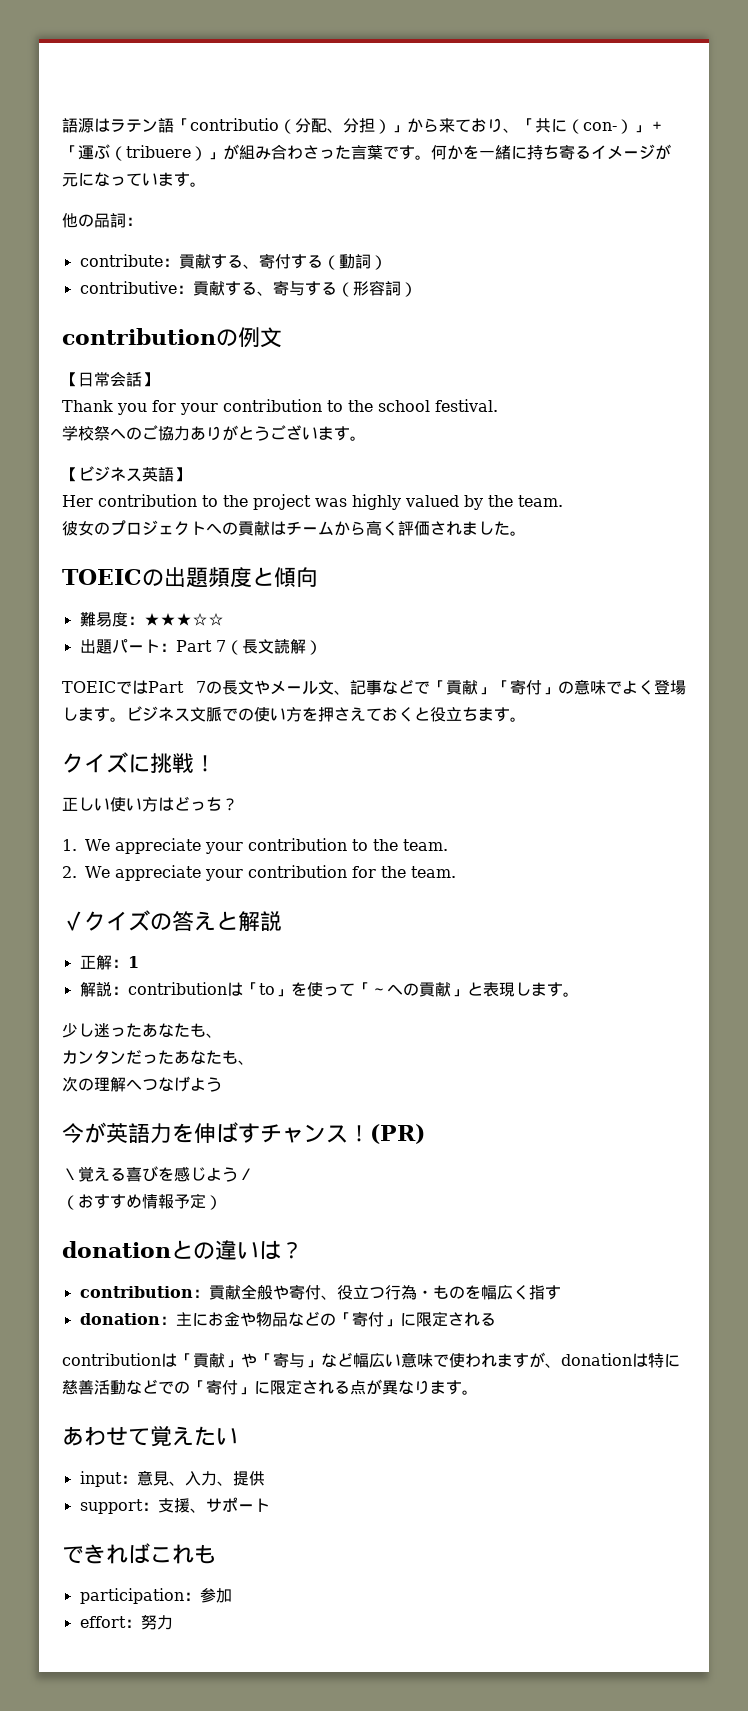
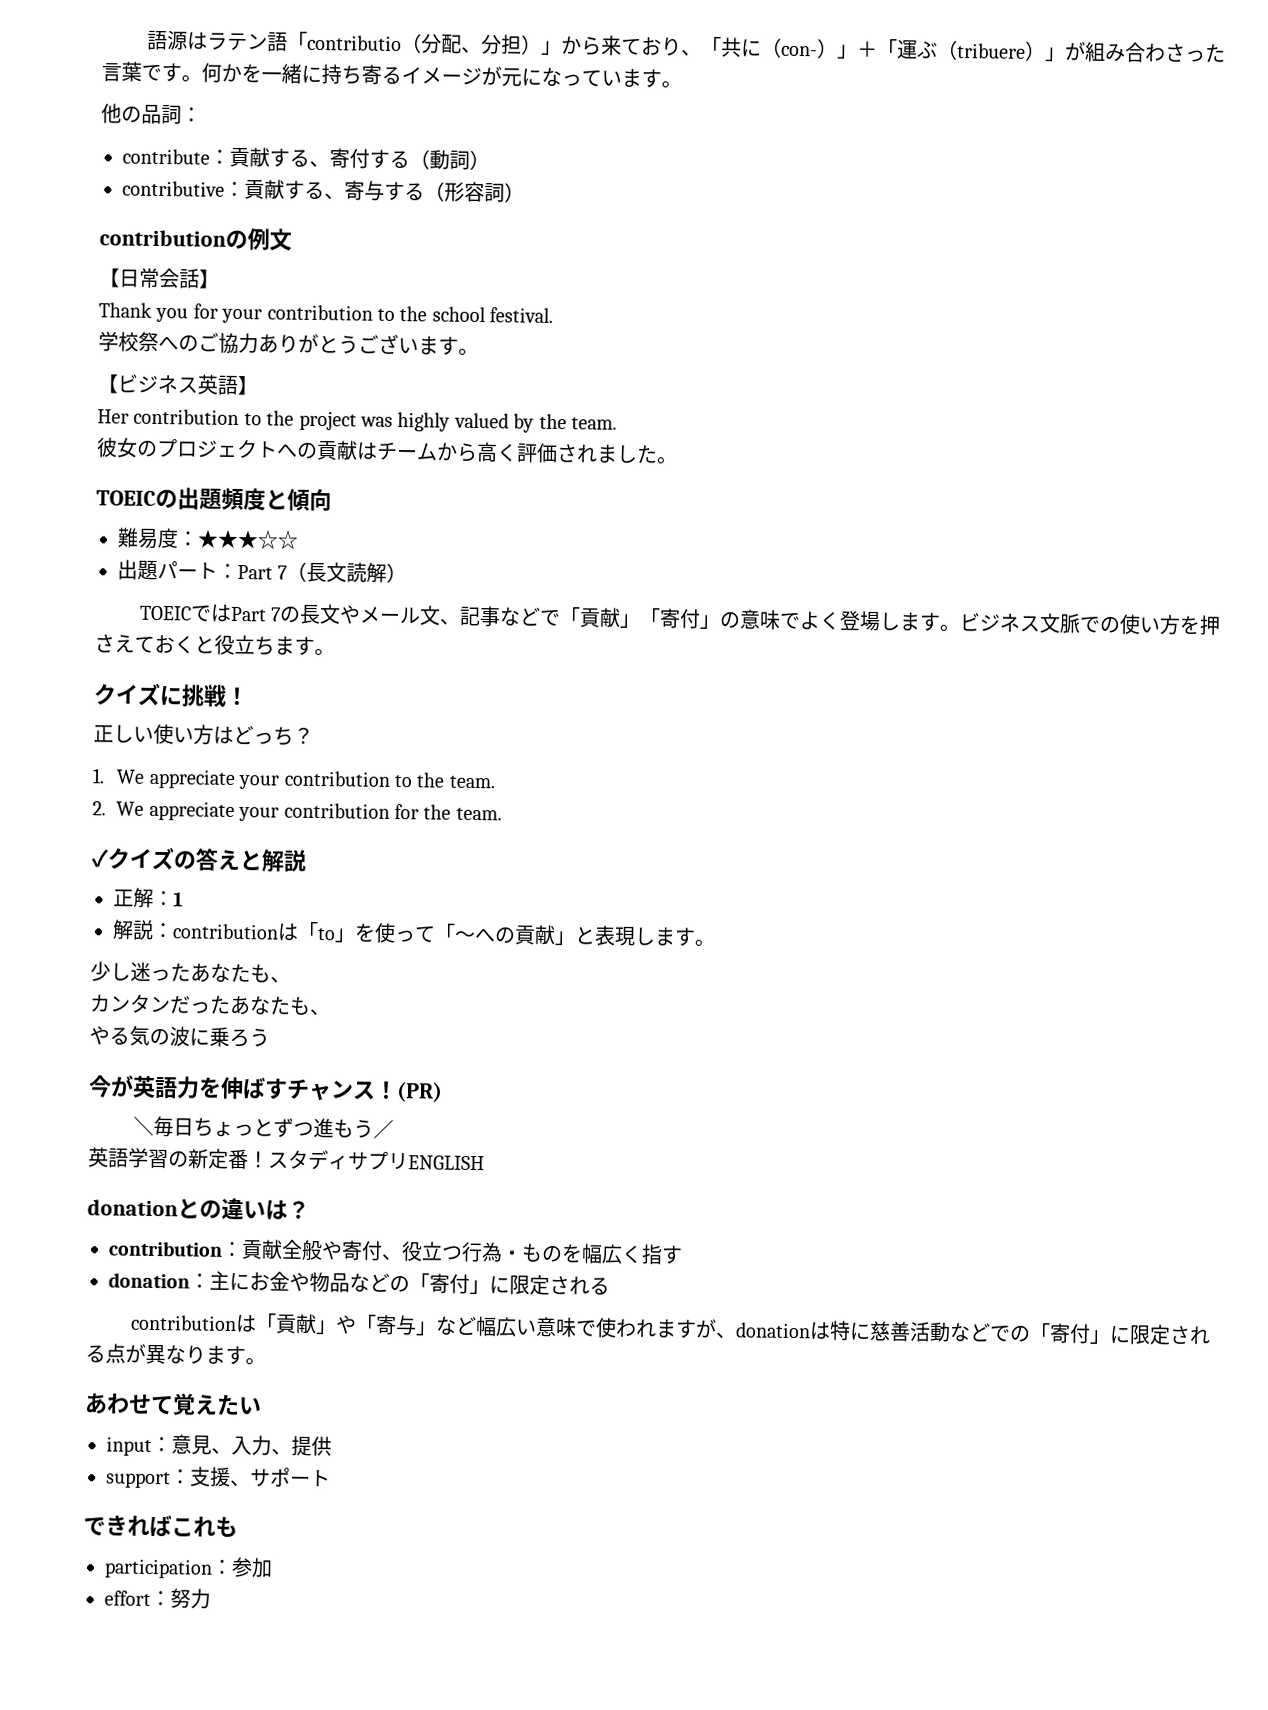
[62,1076,206,1092] 次の理解へつなげよ -> [89,1025,250,1048] やる気の波に乗ろ
[78,1166,254,1182] [62,1193,222,1210] 覚える喜びを感じよう／ // （おすすめ情報予定） -> [153,1115,395,1140] [88,1147,485,1171] 毎日ちょっとずつ進もう／ // 英語学習の新定番！スタディサプリENGLISH

